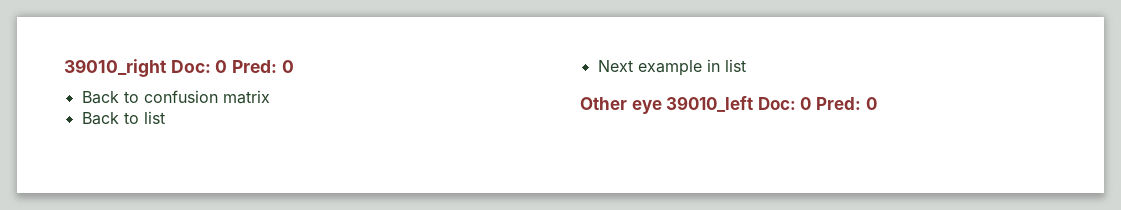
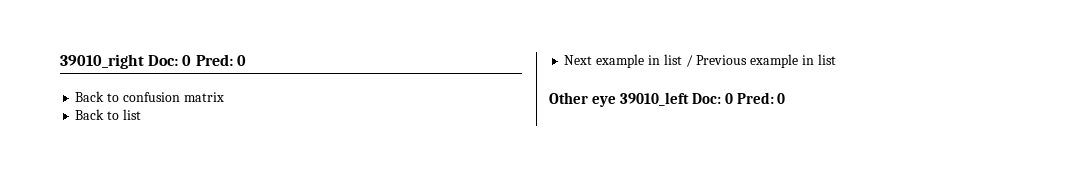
(746, 65) none -> [685,54,836,68] / Previous example in list

